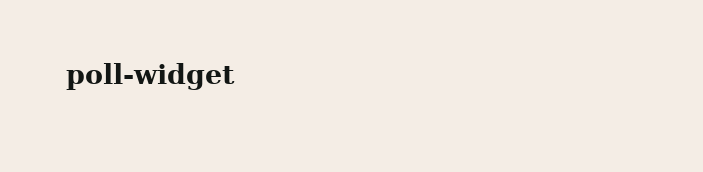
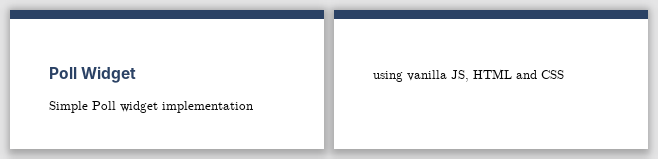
[66,63,235,90] poll-widget -> [49,66,137,83] [49,101,253,113] [373,69,564,82] Poll Widget // Simple Poll widget implementation using vanilla JS, HTML and CSS

